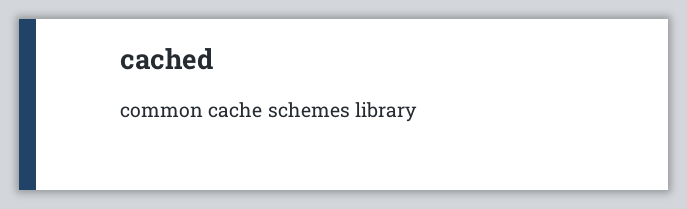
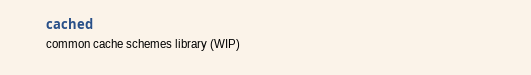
(417, 112) none -> [210,39,241,51] (WIP)

